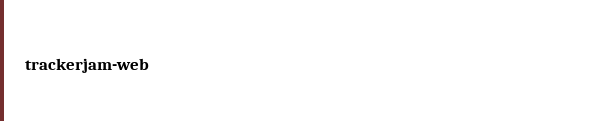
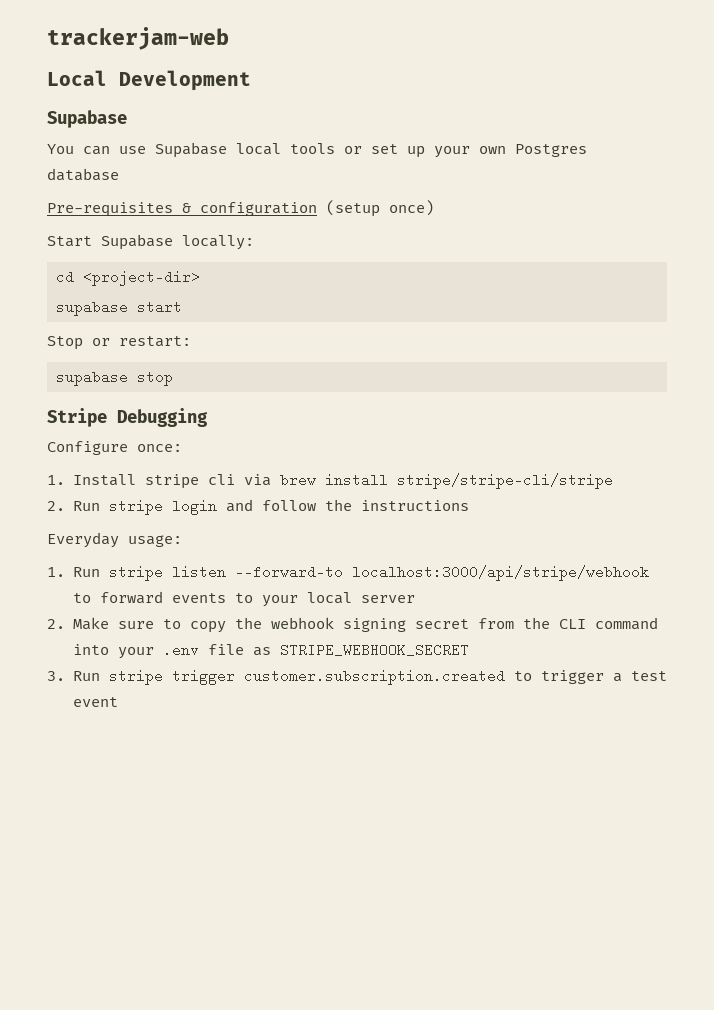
(149, 65) none -> [47,70,251,91] [47,110,127,128] [47,142,587,158] [47,168,119,181] [47,200,434,217] [47,234,254,250] [56,270,200,286] [56,300,182,316] [47,336,191,350] [56,370,173,386] [47,408,208,427] [47,441,182,455] [47,473,613,489] [47,499,469,515] [47,532,182,548] [47,565,649,581] [72,591,415,607] [47,617,658,633] [72,643,469,659] [47,669,667,685] [72,697,118,707] // Local Development // Supabase // You can use Supabase local tools or set up your own Postgres database // Pre-requisites & configuration (setup once) // Start Supabase locally: // cd <project-dir> // supabase start // Stop or restart: // supabase stop // Stripe Debugging // Configure once: // 1. Install stripe cli via brew install stripe/stripe-cli/stripe // 2. Run stripe login and follow the instructions // Everyday usage: // 1. Run stripe listen --forward-to localhost:3000/api/stripe/webhook to forward events to your local server // 2. Make sure to copy the webhook signing secret from the CLI command into your .env file as STRIPE_WEBHOOK_SECRET // 3. Run stripe trigger customer.subscription.created to trigger a test event

